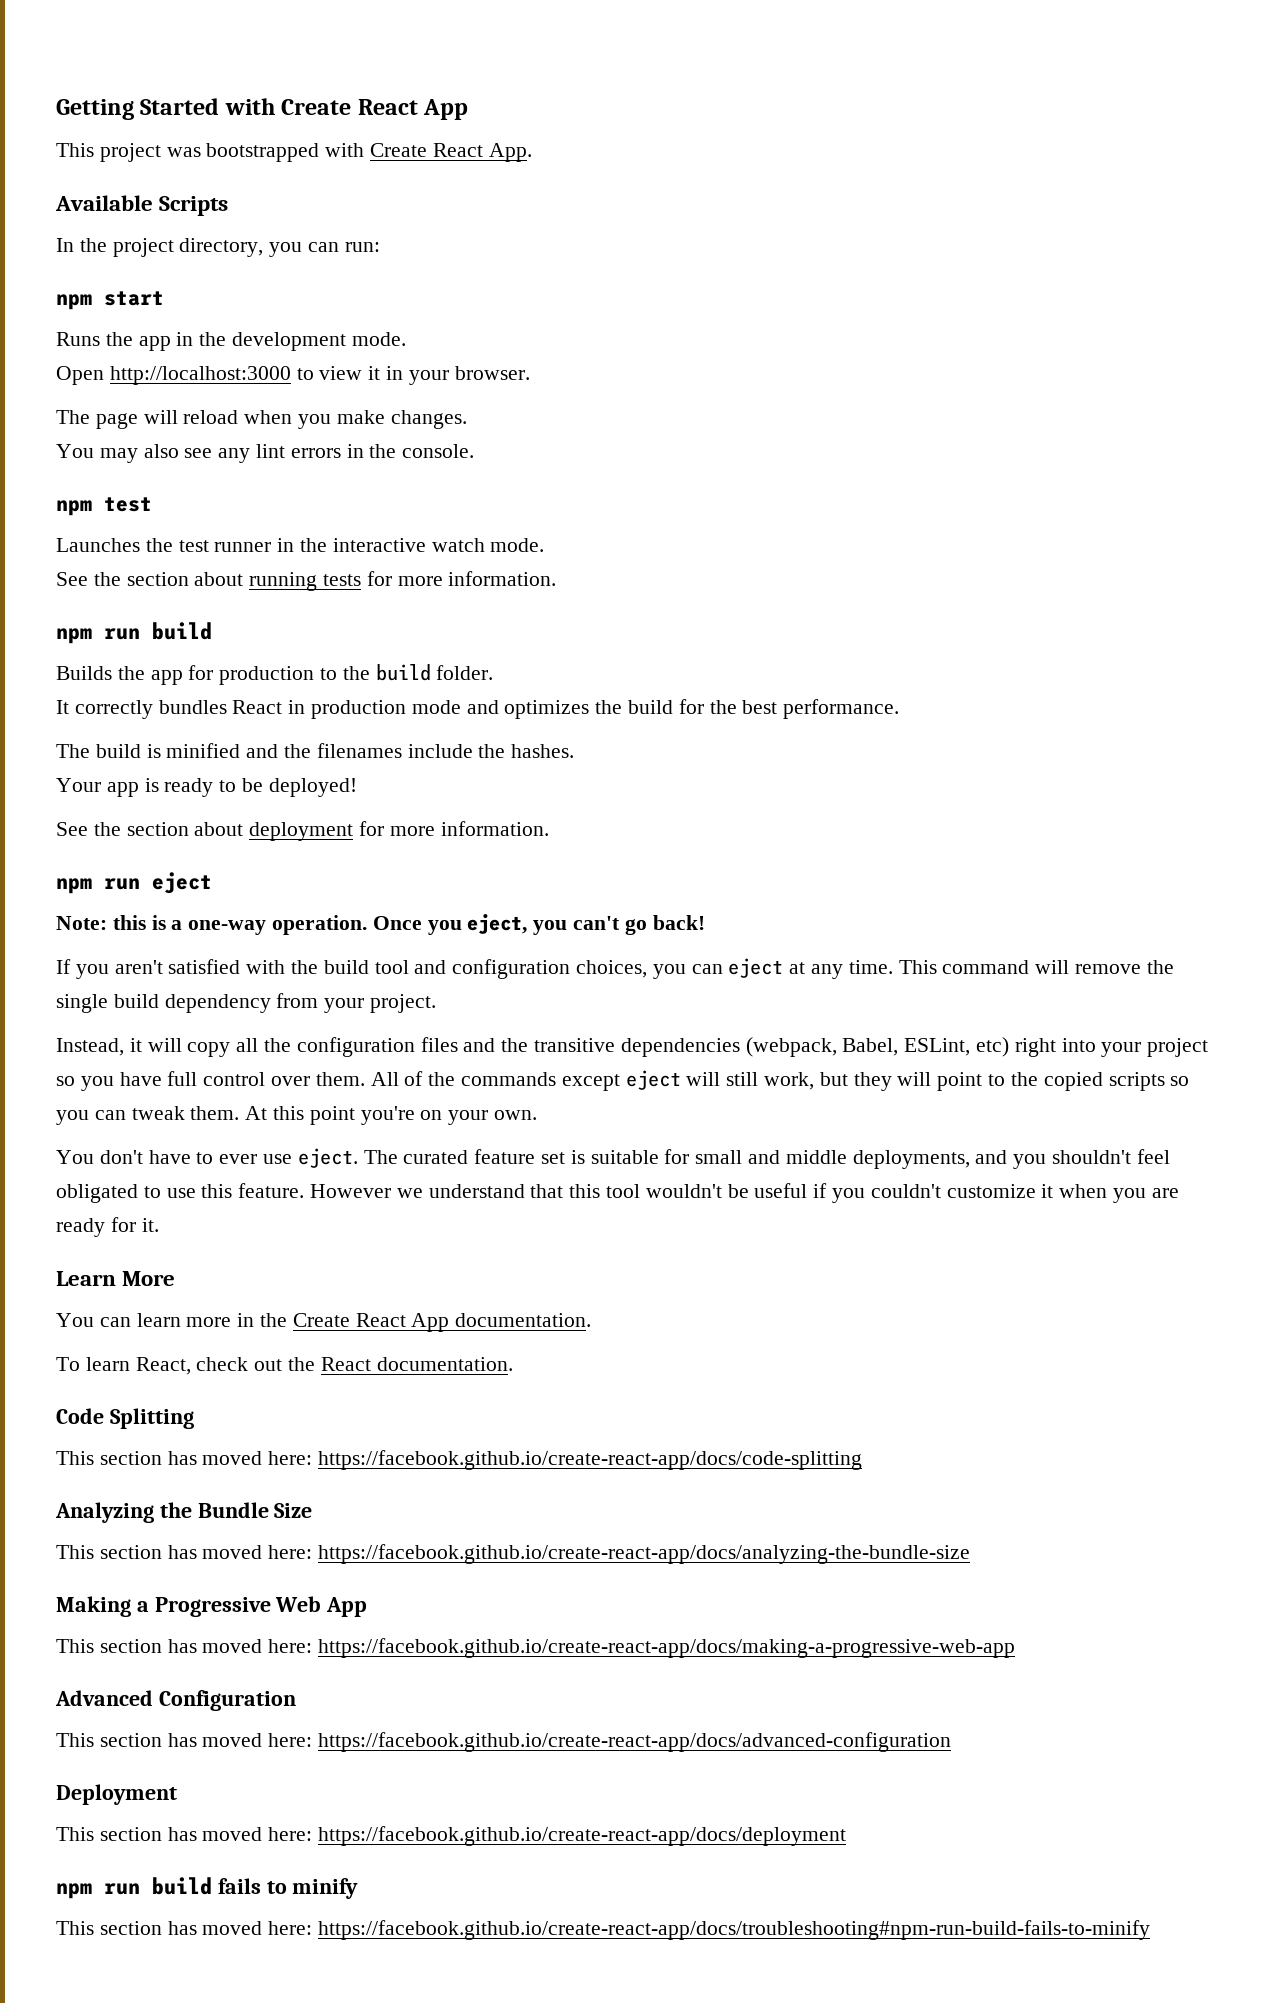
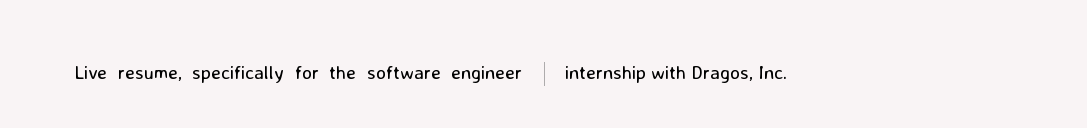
[56,98,469,120] [56,143,532,162] [55,195,229,216] [56,238,380,257] [56,291,164,310] [56,332,406,351] [56,366,530,385] [56,410,467,429] [56,444,475,463] [56,497,152,516] [56,538,545,552] [56,571,557,591] [56,622,212,644] [56,664,494,685] [56,699,900,719] [56,743,575,758] [56,778,357,797] [56,821,549,841] [56,872,212,894] [56,914,705,935] [56,958,1174,979] [56,993,437,1013] [56,1037,1209,1057] [56,1070,1190,1091] [56,1106,538,1125] [56,1148,1170,1169] [56,1183,1179,1203] [56,1217,159,1237] [56,1271,176,1286] [56,1313,592,1332] [56,1357,513,1375] [56,1408,194,1429] [56,1450,863,1470] [55,1502,313,1523] [56,1544,971,1564] [56,1596,368,1617] [56,1638,1016,1658] [55,1690,296,1711] [56,1732,952,1752] [56,1784,177,1805] [56,1826,847,1846] [56,1877,359,1899] [56,1920,1151,1940] Getting Started with Create React App // This project was bootstrapped with Create React App. // Available Scripts // In the project directory, you can run: // npm start // Runs the app in the development mode. // Open http://localhost:3000 to view it in your browser. // The page will reload when you make changes. // You may also see any lint errors in the console. // npm test // Launches the test runner in the interactive watch mode. // See the section about running tests for more information. // npm run build // Builds the app for production to the build folder. // It correctly bundles React in production mode and optimizes the build for the best performance. // The build is minified and the filenames include the hashes. // Your app is ready to be deployed! // See the section about deployment for more information. // npm run eject // Note: this is a one-way operation. Once you eject, you can't go back! // If you aren't satisfied with the build tool and configuration choices, you can eject at any time. This command will remove the single build dependency from your project. // Instead, it will copy all the configuration files and the transitive dependencies (webpack, Babel, ESLint, etc) right into your project so you have full control over them. All of the commands except eject will still work, but they will point to the copied scripts so you can tweak them. At this point you're on your own. // You don't have to ever use eject. The curated feature set is suitable for small and middle deployments, and you shouldn't feel obligated to use this feature. However we understand that this tool wouldn't be useful if you couldn't customize it when you are ready for it. // Learn More // You can learn more in the Create React App documentation. // To learn React, check out the React documentation. // Code Splitting // This section has moved here: https://facebook.github.io/create-react-app/docs/code-splitting // Analyzing the Bundle Size // This section has moved here: https://facebook.github.io/create-react-app/docs/analyzing-the-bundle-size // Making a Progressive Web App // This section has moved here: https://facebook.github.io/create-react-app/docs/making-a-progressive-web-app // Advanced Configuration // This section has moved here: https://facebook.github.io/create-react-app/docs/advanced-configuration // Deployment // This section has moved here: https://facebook.github.io/create-react-app/docs/deployment // npm run build fails to minify // This section has moved here: https://facebook.github.io/create-react-app/docs/troubleshooting#npm-run-build-fails-to-minify -> [75,66,788,83] Live resume, specifically for the software engineer internship with Dragos, Inc.

